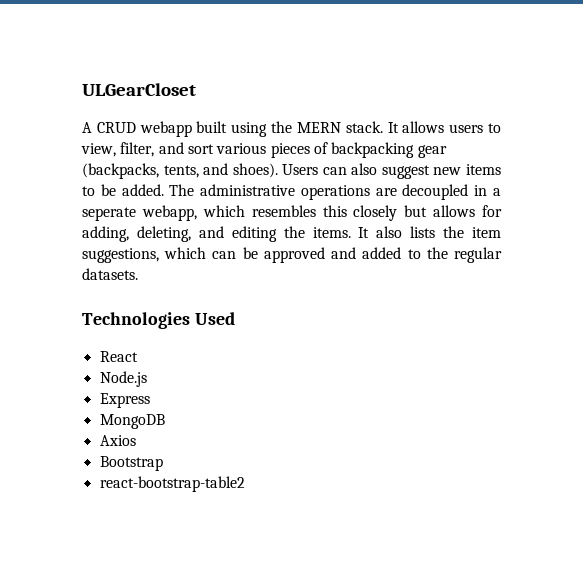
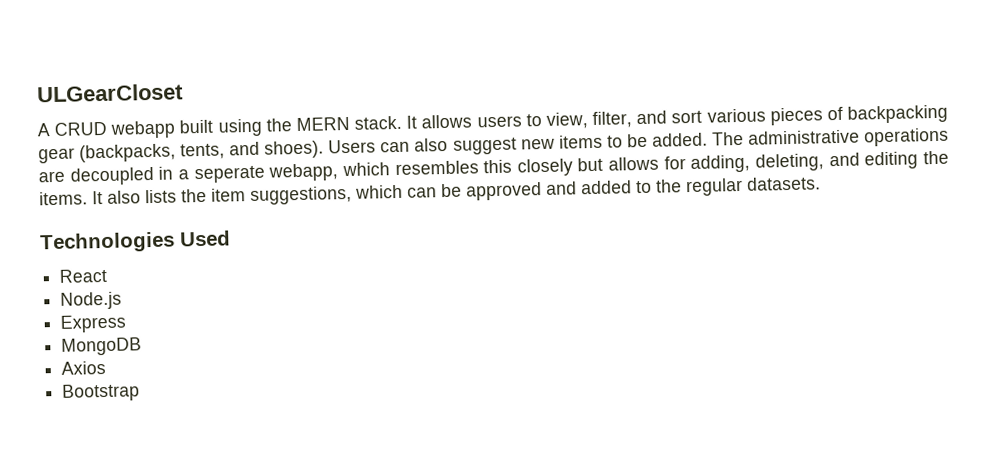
[99,476,245,492] // react-bootstrap-table2 -> (141, 392) none

